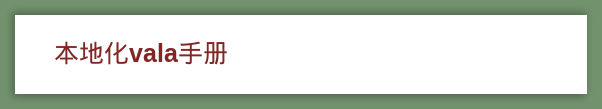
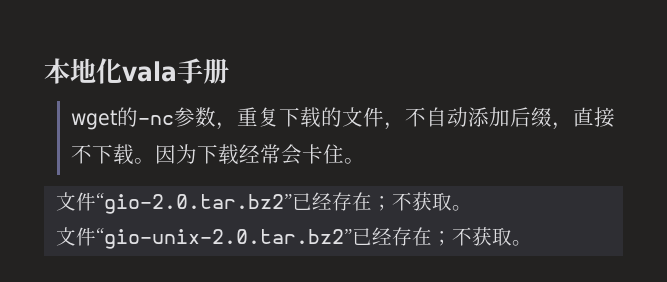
(228, 53) none -> [71,107,616,130] [71,144,366,165] [56,192,473,214] [56,227,533,249] // wget的-nc参数，重复下载的文件，不自动添加后缀，直接不下载。因为下载经常会卡住。 // 文件“gio-2.0.tar.bz2”已经存在；不获取。 // 文件“gio-unix-2.0.tar.bz2”已经存在；不获取。

